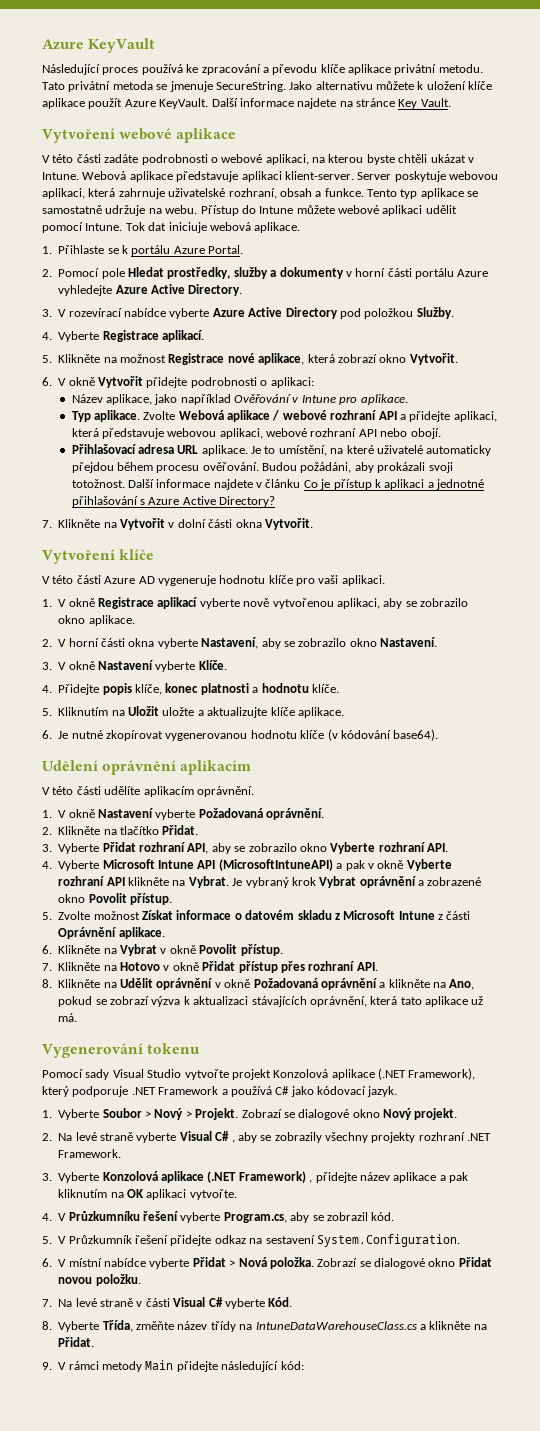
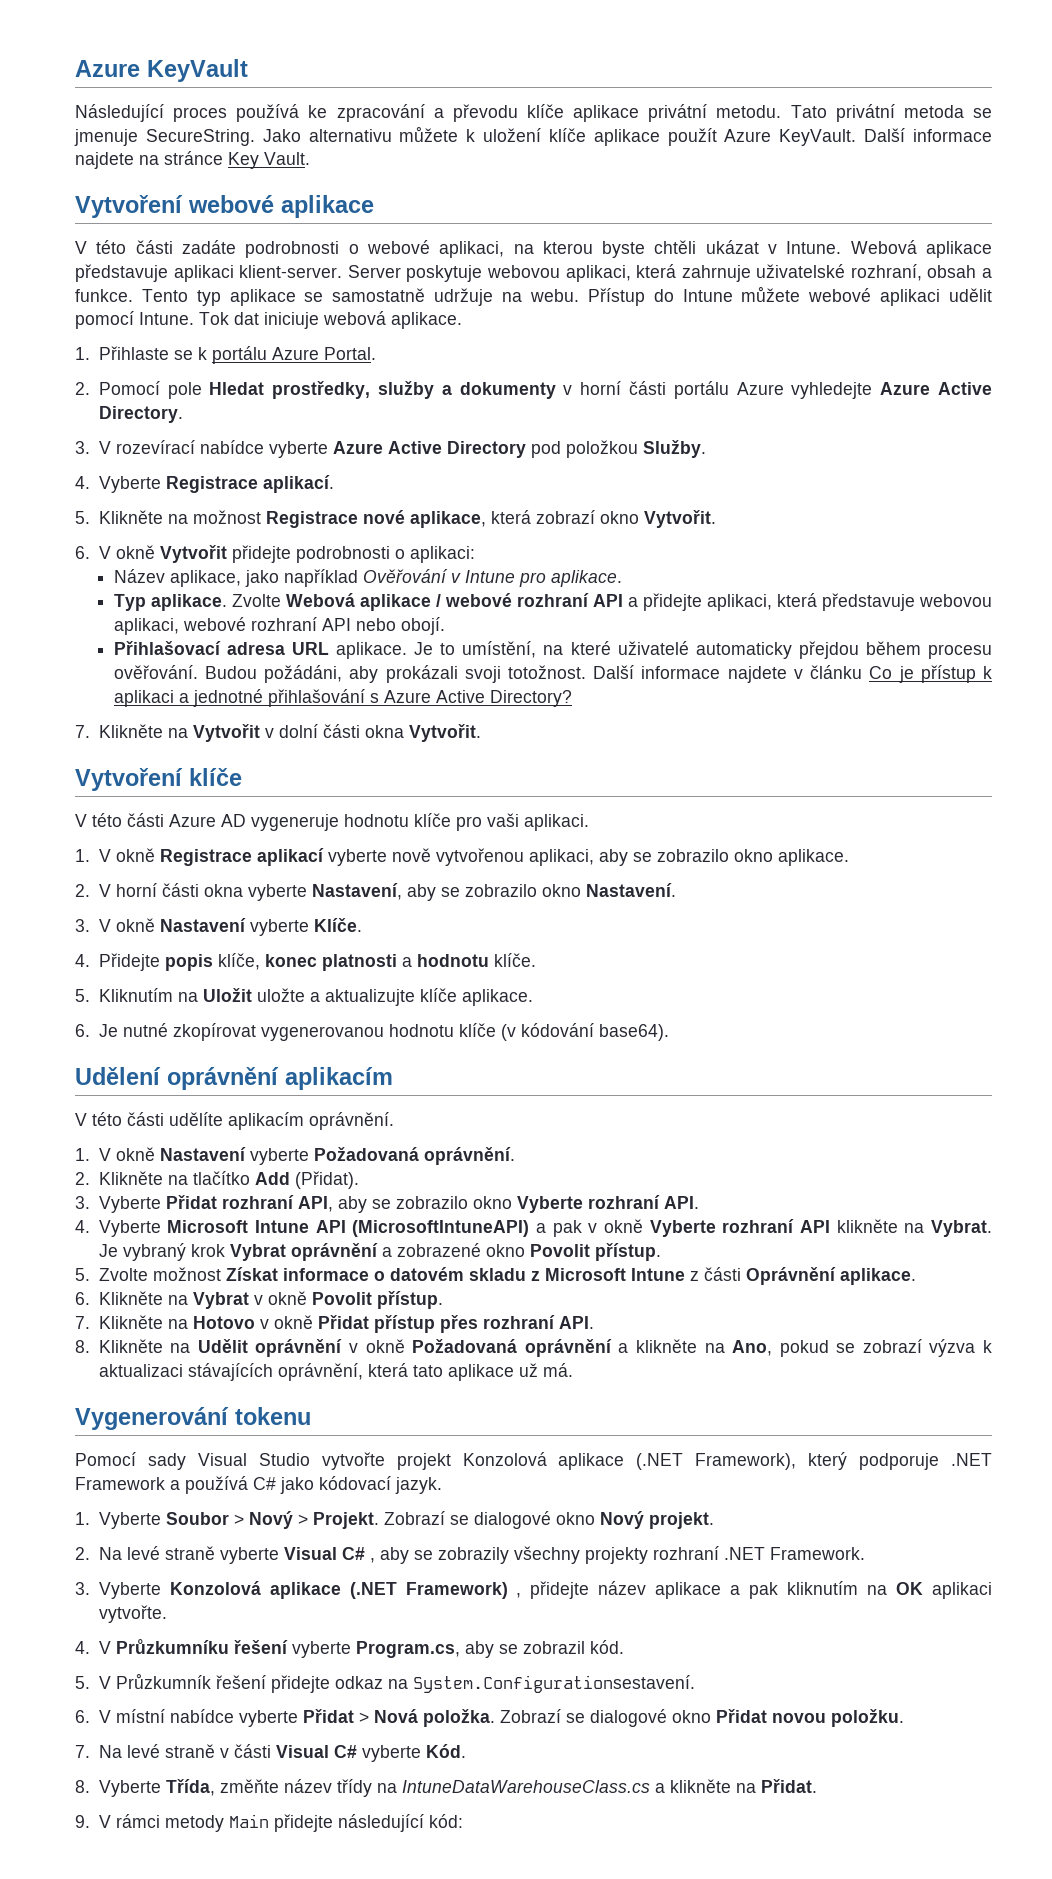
[162,825,199,835] Přidat. -> [254,1171,359,1189] Add (Přidat).
[265,1234,460,1247] sestavení System.Configuration. -> [412,1675,695,1693] System.Configurationsestavení.

